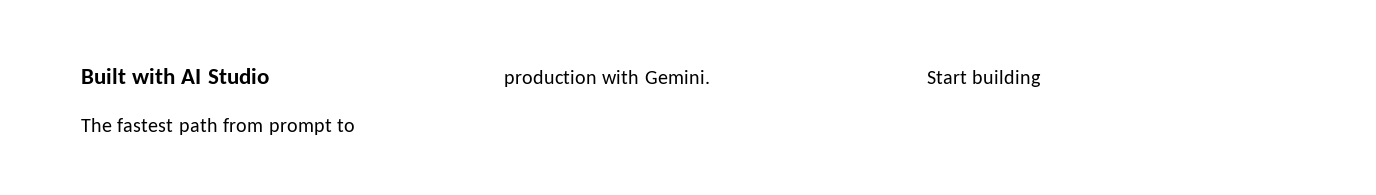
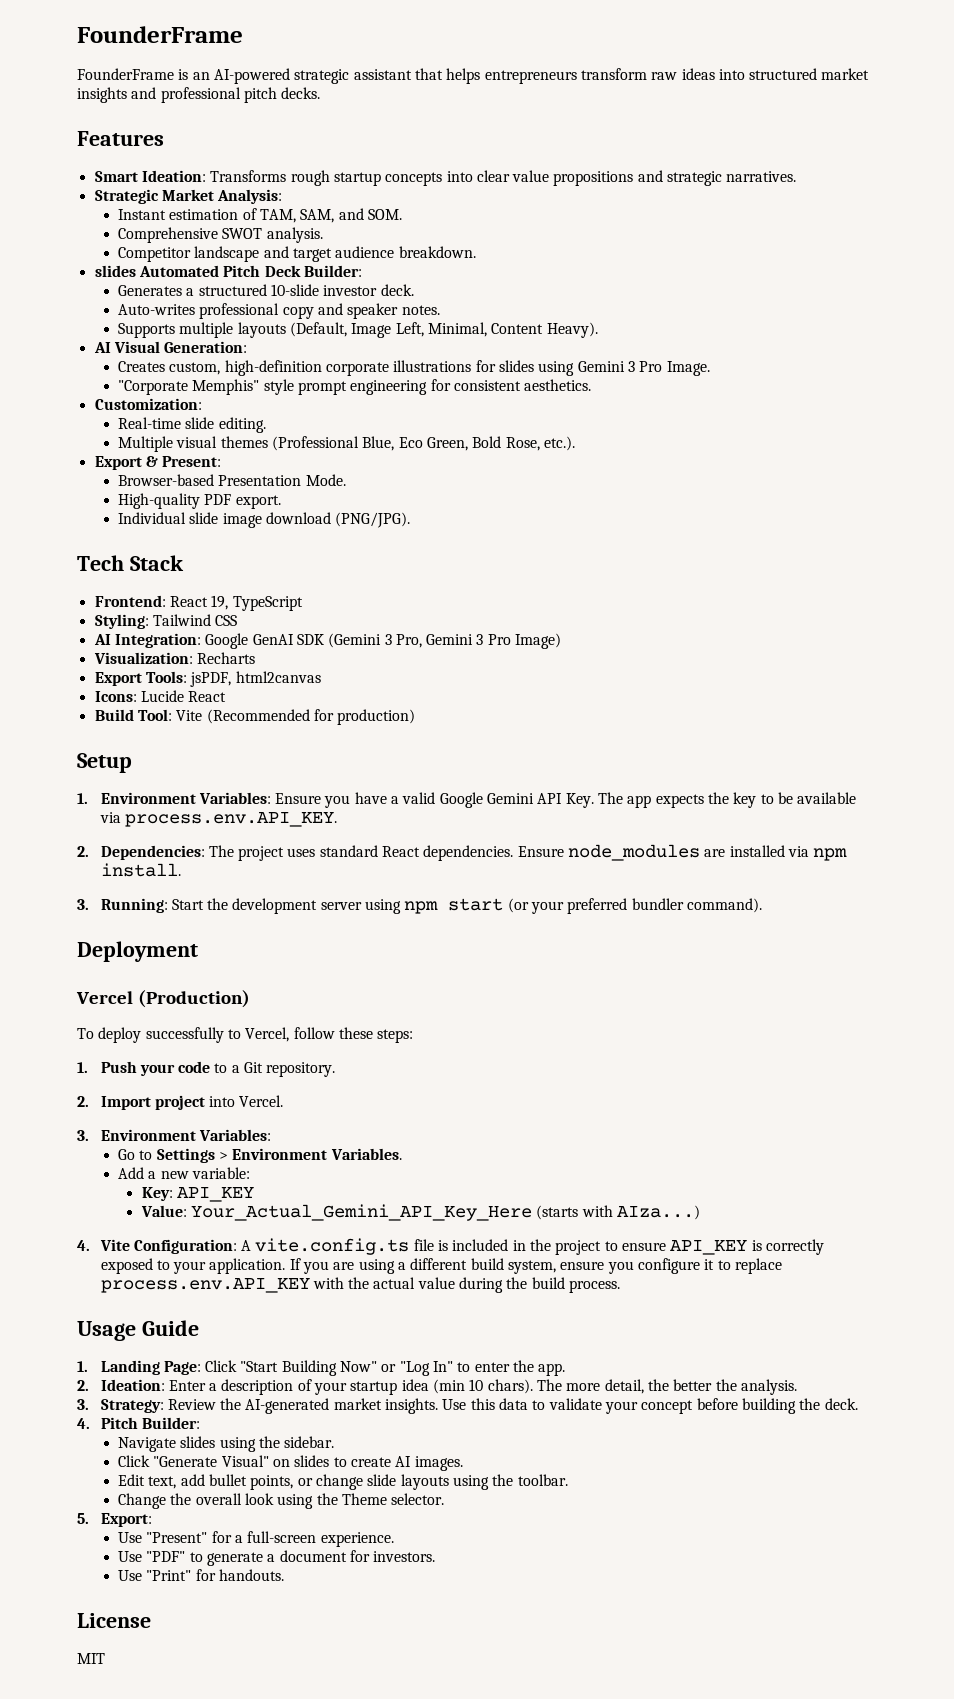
[81,68,269,84] [81,118,355,135] [504,70,710,87] [927,70,1042,87] Built with AI Studio // The fastest path from prompt to production with Gemini. // Start building -> [77,26,243,43] [77,68,870,84] [77,87,321,103] [77,131,164,146] [94,170,797,186] [94,189,283,204] [118,208,403,223] [118,227,323,243] [118,246,476,262] [94,265,362,277] [118,284,414,296] [118,303,440,319] [118,322,598,338] [93,341,248,353] [118,360,710,376] [118,379,592,395] [94,398,202,410] [118,417,266,433] [118,436,575,452] [94,456,222,470] [118,474,346,486] [118,493,281,509] [118,512,411,528] [77,555,184,571] [94,595,303,611] [94,614,238,629] [93,633,562,649] [93,652,255,664] [94,671,321,687] [94,690,227,702] [94,709,416,725] [77,753,132,773] [77,792,857,808] [99,812,337,827] [77,844,848,861] [100,863,181,877] [77,898,763,914] [77,941,198,962] [76,990,250,1008] [77,1027,414,1043] [77,1061,336,1077] [77,1095,284,1110] [77,1129,271,1141] [118,1148,402,1163] [118,1167,251,1179] [141,1187,254,1202] [140,1204,700,1221] [77,1238,824,1255] [100,1258,782,1274] [100,1277,621,1293] [77,1320,199,1341] [77,1360,566,1376] [77,1379,797,1395] [77,1398,858,1414] [77,1417,200,1429] [118,1436,335,1452] [118,1455,463,1471] [118,1474,568,1490] [118,1493,445,1509] [77,1513,152,1527] [118,1531,394,1547] [118,1550,436,1566] [118,1569,285,1581] [77,1613,151,1628] [77,1653,105,1664] FounderFrame // FounderFrame is an AI-powered strategic assistant that helps entrepreneurs transform raw ideas into structured market insights and professional pitch decks. // Features // Smart Ideation: Transforms rough startup concepts into clear value propositions and strategic narratives. // Strategic Market Analysis: // Instant estimation of TAM, SAM, and SOM. // Comprehensive SWOT analysis. // Competitor landscape and target audience breakdown. // slides Automated Pitch Deck Builder: // Generates a structured 10-slide investor deck. // Auto-writes professional copy and speaker notes. // Supports multiple layouts (Default, Image Left, Minimal, Content Heavy). // AI Visual Generation: // Creates custom, high-definition corporate illustrations for slides using Gemini 3 Pro Image. // "Corporate Memphis" style prompt engineering for consistent aesthetics. // Customization: // Real-time slide editing. // Multiple visual themes (Professional Blue, Eco Green, Bold Rose, etc.). // Export & Present: // Browser-based Presentation Mode. // High-quality PDF export. // Individual slide image download (PNG/JPG). // Tech Stack // Frontend: React 19, TypeScript // Styling: Tailwind CSS // AI Integration: Google GenAI SDK (Gemini 3 Pro, Gemini 3 Pro Image) // Visualization: Recharts // Export Tools: jsPDF, html2canvas // Icons: Lucide React // Build Tool: Vite (Recommended for production) // Setup // 1. Environment Variables: Ensure you have a valid Google Gemini API Key. The app expects the key to be available via process.env.API_KEY. // 2. Dependencies: The project uses standard React dependencies. Ensure node_modules are installed via npm install. // 3. Running: Start the development server using npm start (or your preferred bundler command). // Deployment // Vercel (Production) // To deploy successfully to Vercel, follow these steps: // 1. Push your code to a Git repository. // 2. Import project into Vercel. // 3. Environment Variables: // Go to Settings > Environment Variables. // Add a new variable: // Key: API_KEY // Value: Your_Actual_Gemini_API_Key_Here (starts with AIza...) // 4. Vite Configuration: A vite.config.ts file is included in the project to ensure API_KEY is correctly exposed to your application. If you are using a different build system, ensure you configure it to replace process.env.API_KEY with the actual value during the build process. // Usage Guide // 1. Landing Page: Click "Start Building Now" or "Log In" to enter the app. // 2. Ideation: Enter a description of your startup idea (min 10 chars). The more detail, the better the analysis. // 3. Strategy: Review the AI-generated market insights. Use this data to validate your concept before building the deck. // 4. Pitch Builder: // Navigate slides using the sidebar. // Click "Generate Visual" on slides to create AI images. // Edit text, add bullet points, or change slide layouts using the toolbar. // Change the overall look using the Theme selector. // 5. Export: // Use "Present" for a full-screen experience. // Use "PDF" to generate a document for investors. // Use "Print" for handouts. // License // MIT

